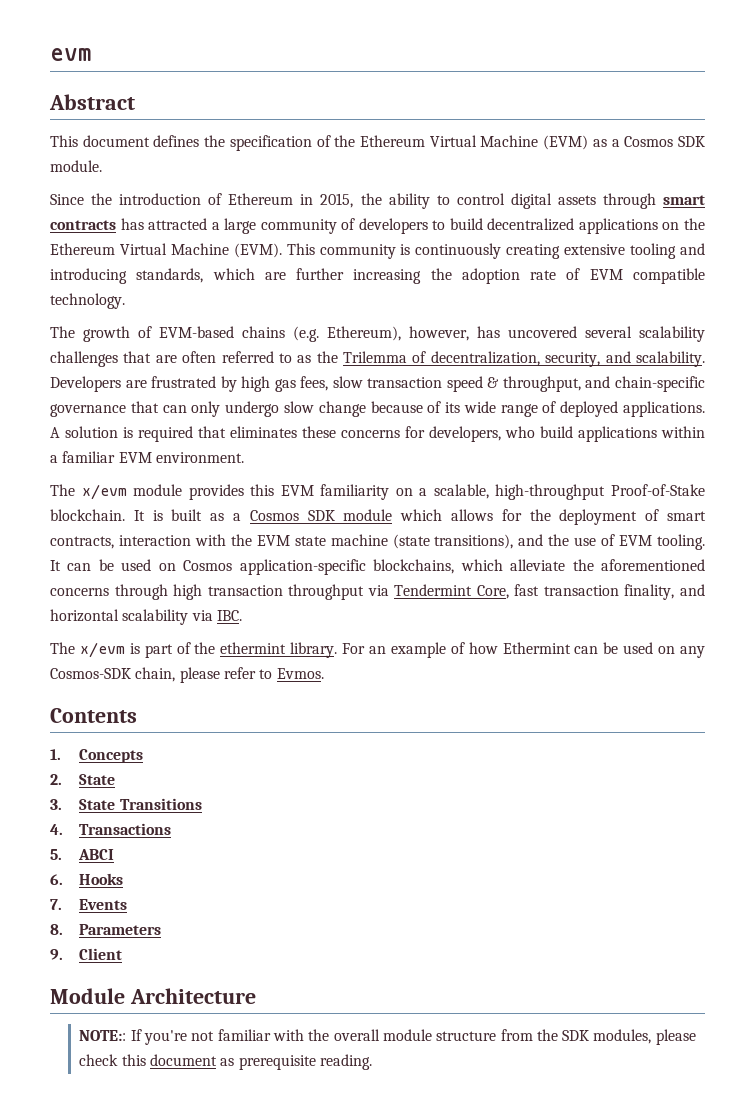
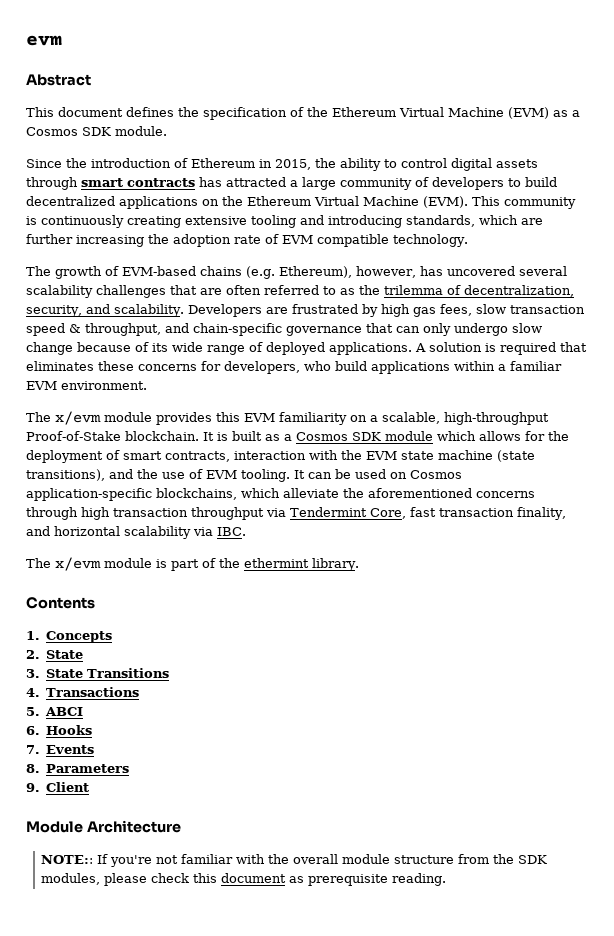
[343,351,408,363] Trilemma -> [384,285,443,295] trilemma
(125, 650) none -> [104,558,152,568] module
[342,642,706,658] [50,667,324,683] For an example of how Ethermint can be used on any Cosmos-SDK chain, please refer to Evmos. -> (359, 564) none

